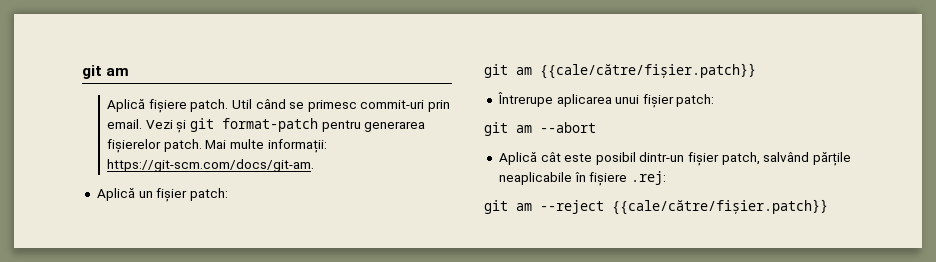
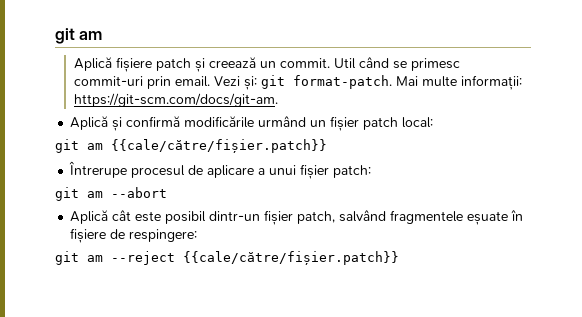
[190,99,229,112] patch. -> [156,57,331,72] patch și creează un commit.
[176,118,426,133] [106,139,202,153] și git format-patch pentru generarea fișierelor patch. -> [244,75,393,90] și: git format-patch.
[138,188,228,202] un fișier patch: -> [112,116,434,131] și confirmă modificările urmând un fișier patch local:
[556,94,612,107] aplicarea -> [131,165,266,178] procesul de aplicare a
[813,152,852,166] [498,171,666,186] părțile neaplicabile în fișiere .rej: -> [390,210,524,225] [70,228,198,243] fragmentele eșuate în fișiere de respingere:

